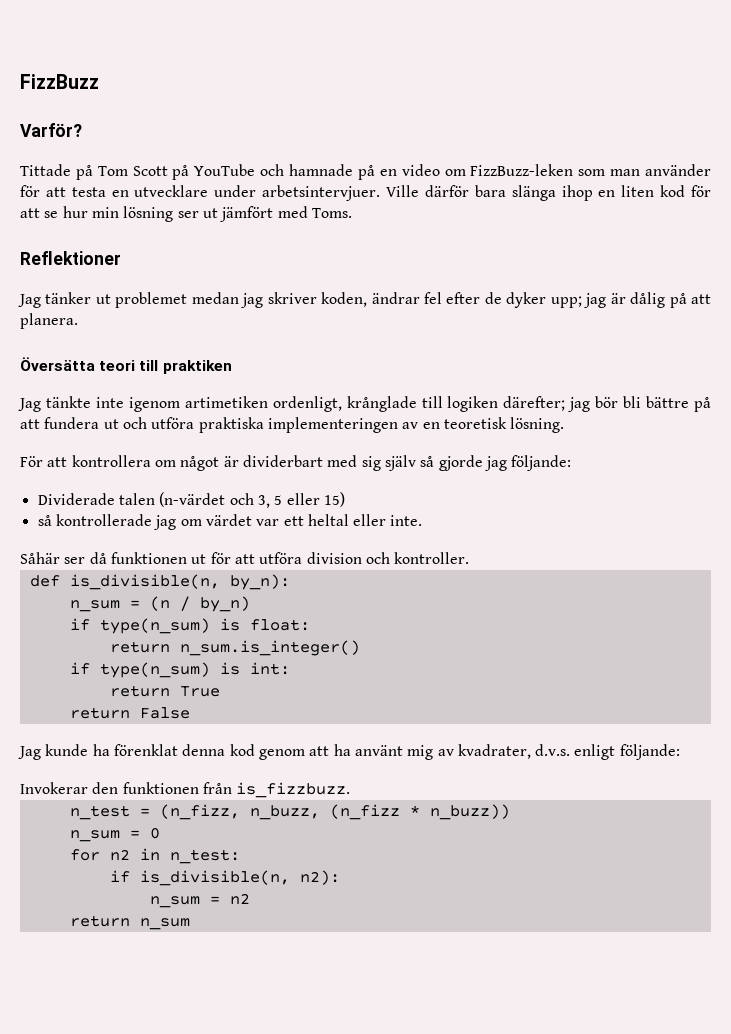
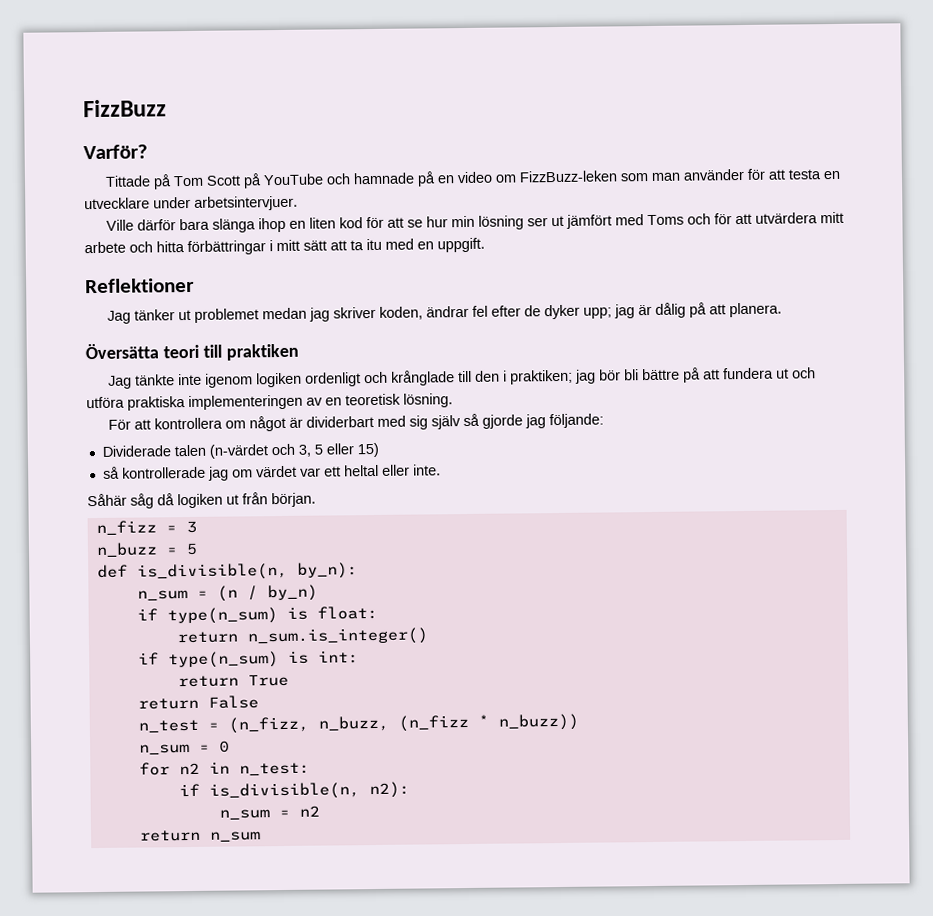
(381, 193) none -> (298, 203) //
[311,208,352,218] Toms. -> [646,211,844,226] [84,237,485,256] Toms och för att utvärdera mitt arbete och hitta förbättringar i mitt sätt att ta itu med en uppgift.
[184,396,566,412] artimetiken ordenligt, krånglade till logiken därefter; -> [255,369,573,388] logiken ordenligt och krånglade till den i praktiken;
[64,552,470,564] ser då funktionen ut för att utföra division och kontroller. -> [130,492,316,509] [95,520,197,536] [95,542,198,558] såg då logiken ut från början. // n_fizz = 3 // n_buzz = 5
[18,744,680,760] [20,782,351,798] // Jag kunde ha förenklat denna kod genom att ha använt mig av kvadrater, d.v.s. enligt följande: // Invokerar den funktionen från is_fizzbuzz. -> (259, 702) none

